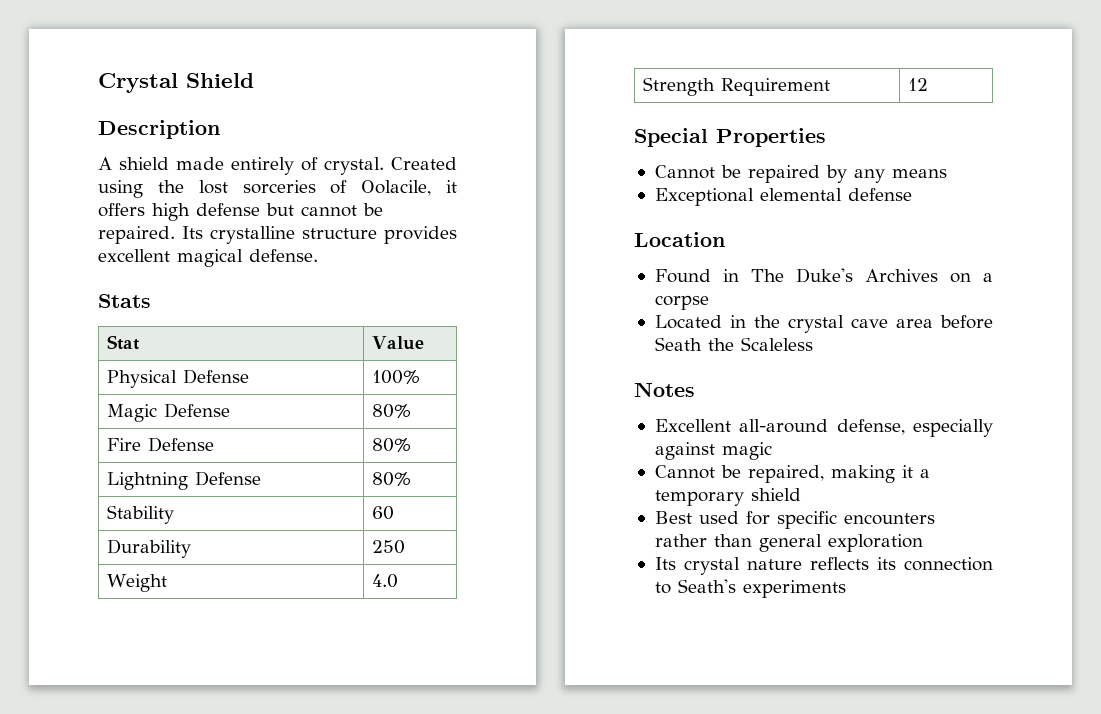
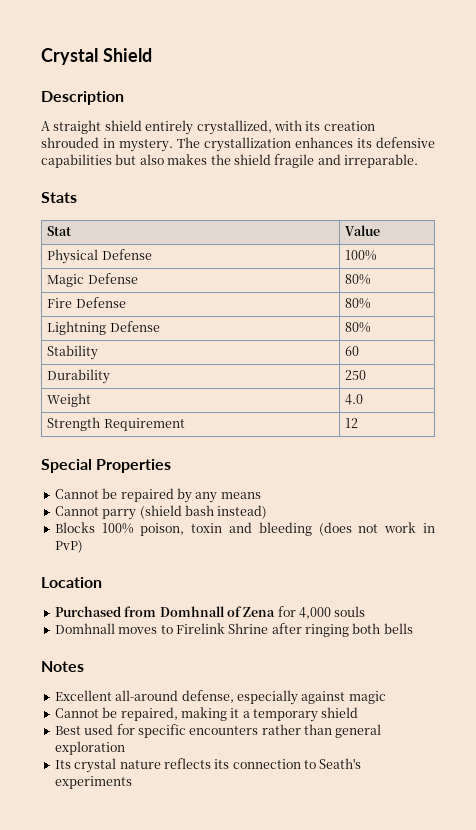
[119,157,457,175] [98,180,457,198] [98,203,383,221] [98,226,457,244] [98,249,318,267] shield made entirely of crystal. Created using the lost sorceries of Oolacile, it offers high defense but cannot be repaired. Its crystalline structure provides excellent magical defense. -> [53,120,375,135] [41,137,435,152] [41,154,418,168] straight shield entirely crystallized, with its creation shrouded in mystery. The crystallization enhances its defensive capabilities but also makes the shield fragile and irreparable.
[654,188,912,206] [634,232,725,247] [654,268,993,283] [654,295,709,310] [654,315,993,333] [654,337,813,351] Exceptional elemental defense // Location // Found in The Duke's Archives on a corpse // Located in the crystal cave area before Seath the Scaleless -> [54,505,268,520] [54,522,435,536] [54,540,83,553] [41,577,102,588] [54,606,366,619] [54,623,413,637] Cannot parry (shield bash instead) // Blocks 100% poison, toxin and bleeding (does not work in PvP) // Location // Purchased from Domhnall of Zena for 4,000 souls // Domhnall moves to Firelink Shrine after ringing both bells

